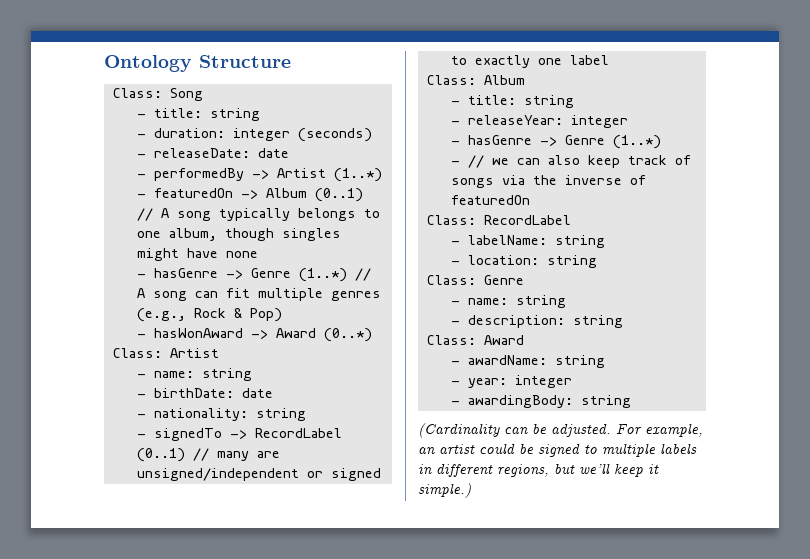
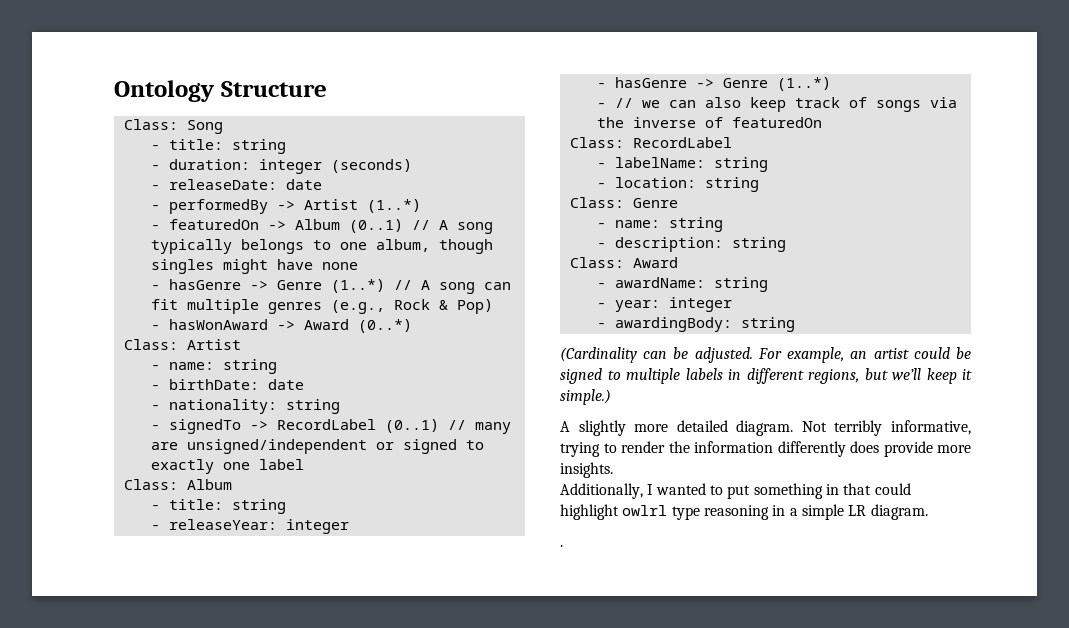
(471, 490) none -> [560,420,971,436] [560,441,971,457] [560,462,613,478] [560,483,911,499] [560,504,928,520] [560,545,563,547] // A slightly more detailed diagram. Not terribly informative, trying to render the information differently does provide more insights. // Additionally, I wanted to put something in that could highlight owlrl type reasoning in a simple LR diagram. // .

